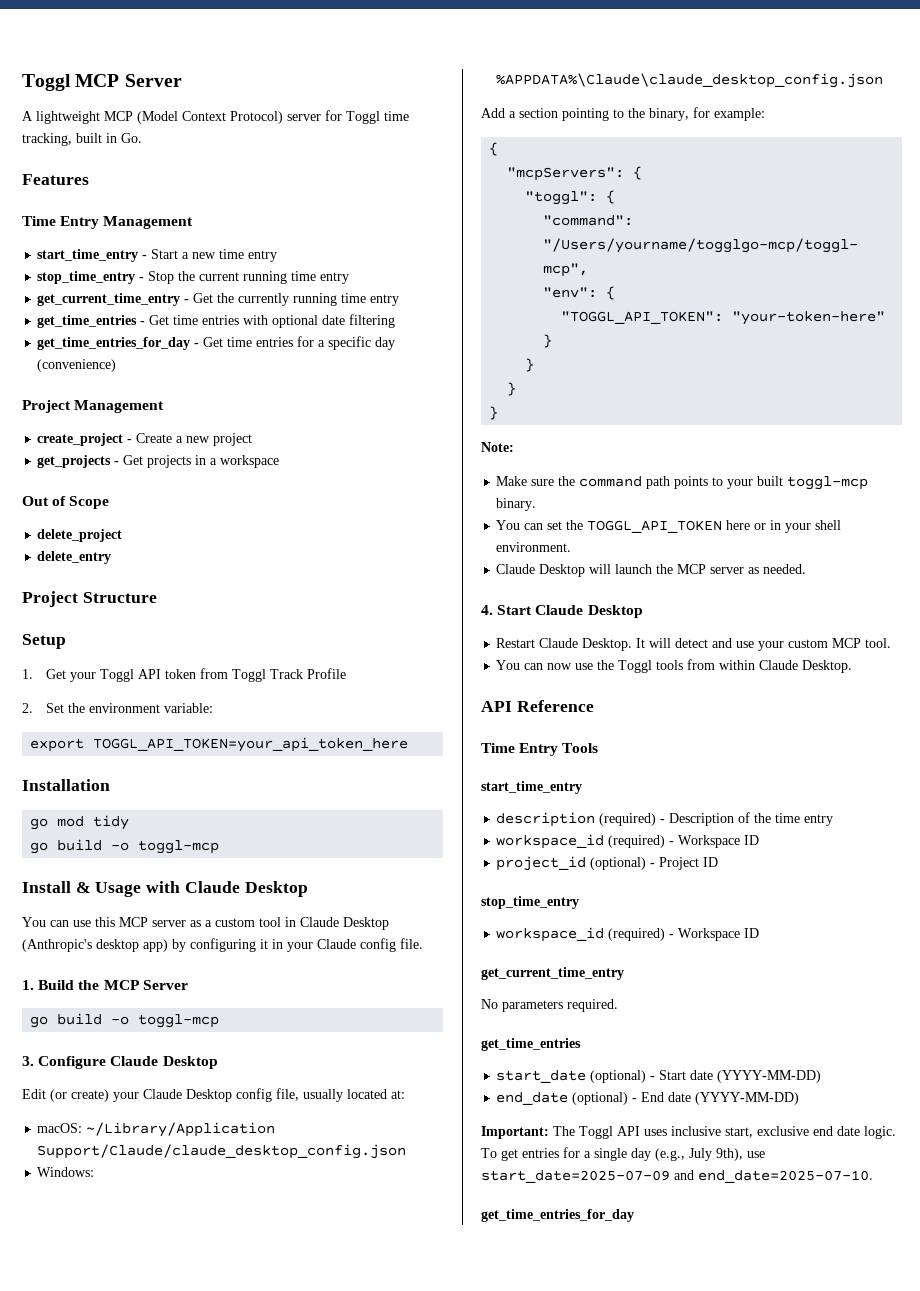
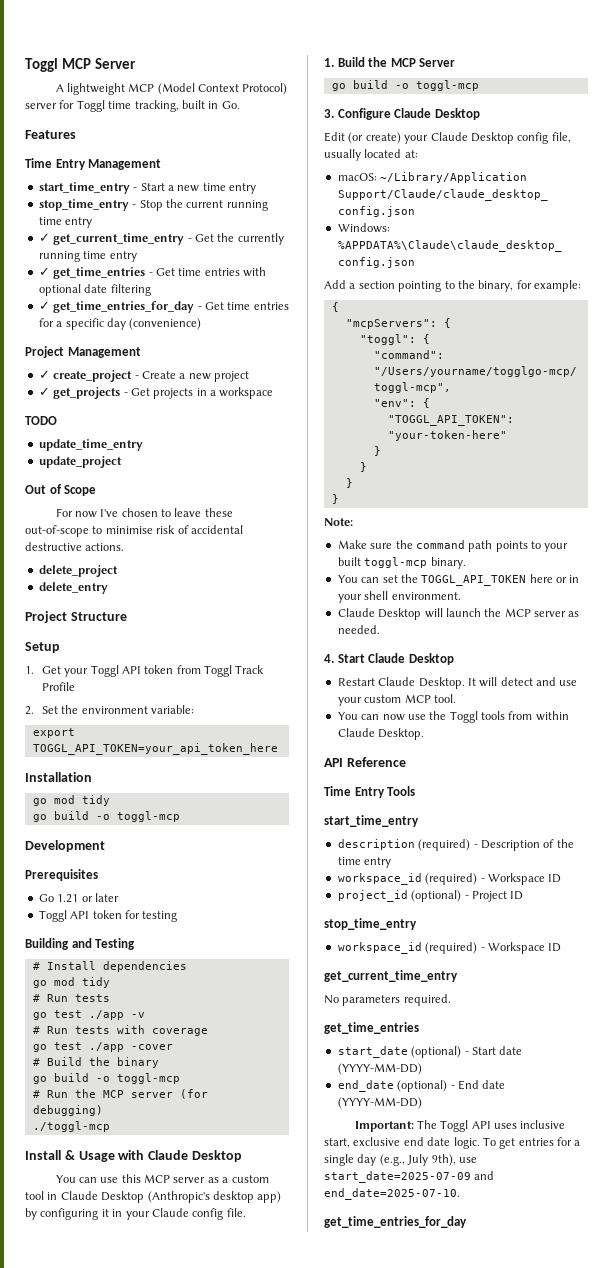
(350, 278) none -> [38,233,50,242] ✓
(400, 300) none -> [38,267,50,276] ✓
(396, 321) none -> [38,301,50,310] ✓
(165, 406) none -> [38,370,50,379] ✓
(253, 439) none -> [38,387,50,396] ✓
(280, 461) none -> [25,416,57,425] [38,439,143,451] [38,456,122,468] // TODO // update_time_entry // update_project
(110, 502) none -> [55,508,233,518] [25,525,243,537] [25,542,125,551] // For now I've chosen to leave these out-of-scope to minimise risk of accidental destructive actions.
(220, 847) none -> [25,840,105,852] [25,869,98,881] [38,893,119,903] [38,910,178,922] [25,938,136,950] [32,961,187,972] [32,977,110,988] [32,994,110,1002] [32,1010,145,1020] [32,1025,208,1036] [32,1042,173,1052] [32,1057,159,1068] [32,1073,180,1084] [32,1089,208,1099] [32,1105,103,1116] [32,1121,110,1132] // Development // Prerequisites // Go 1.21 or later // Toggl API token for testing // Building and Testing // # Install dependencies // go mod tidy // # Run tests // go test ./app -v // # Run tests with coverage // go test ./app -cover // # Build the binary // go build -o toggl-mcp // # Run the MCP server (for debugging) // ./toggl-mcp

